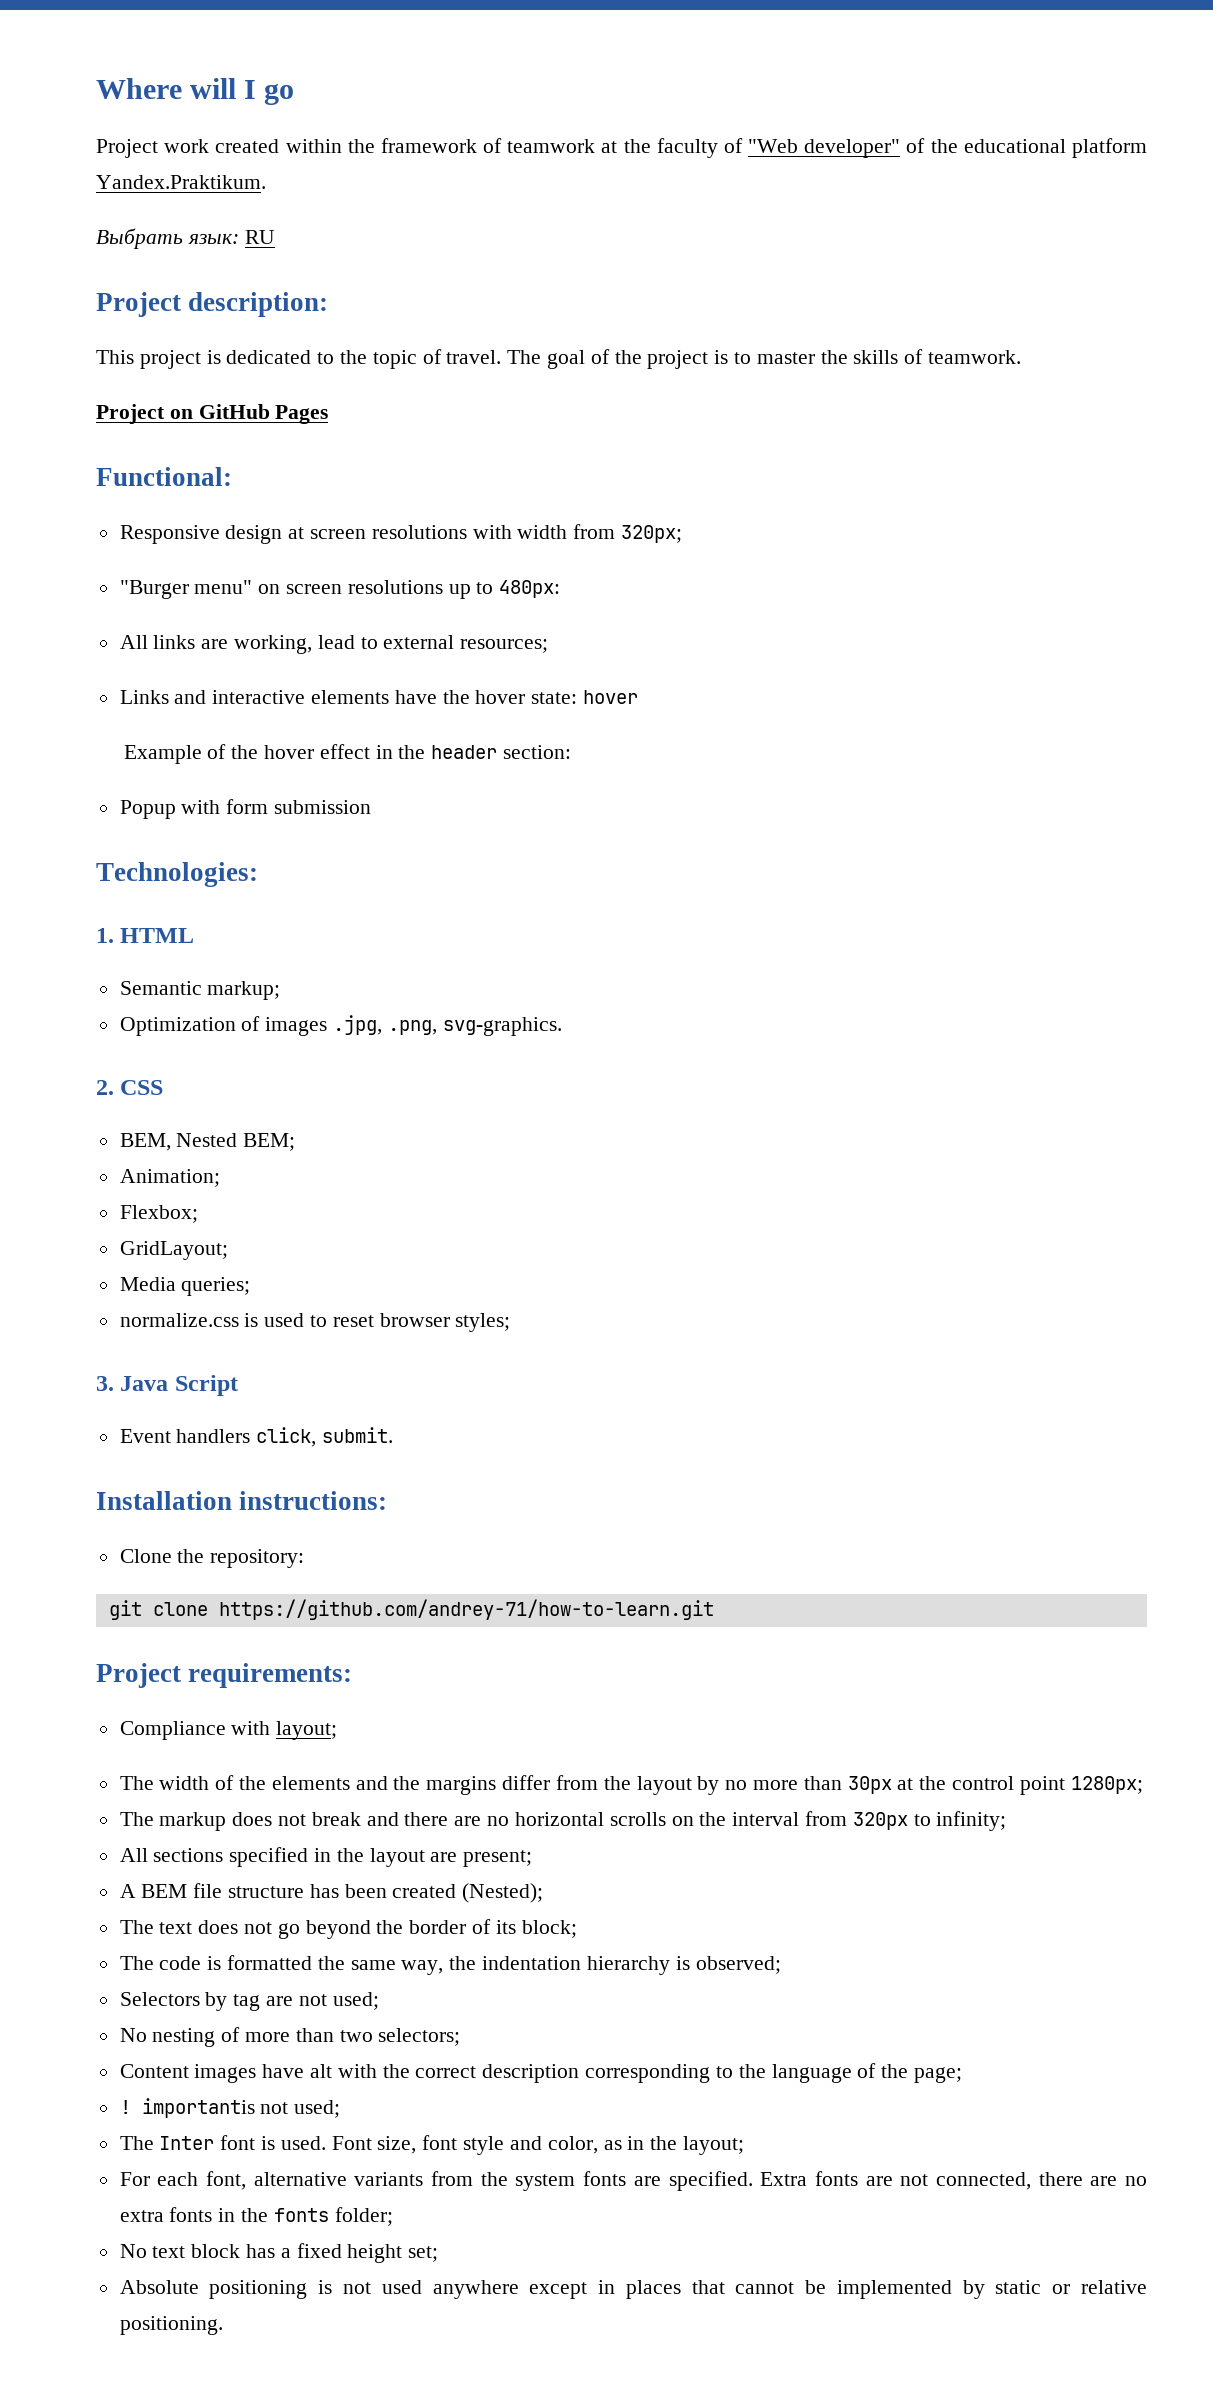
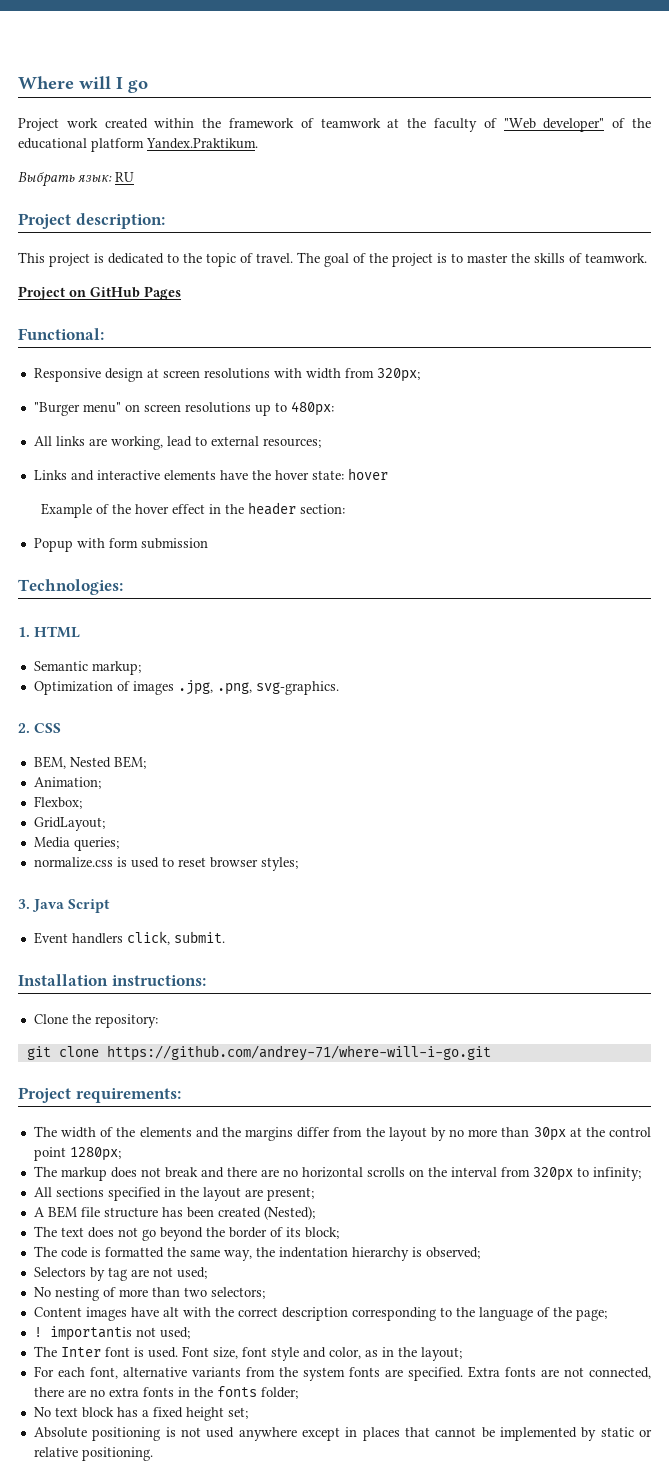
[218,1599,714,1620] https://github.com/andrey-71/how-to-learn.git -> [106,1045,491,1061] https://github.com/andrey-71/where-will-i-go.git
[119,1721,338,1740] // Compliance with layout; -> (181, 1095) none

